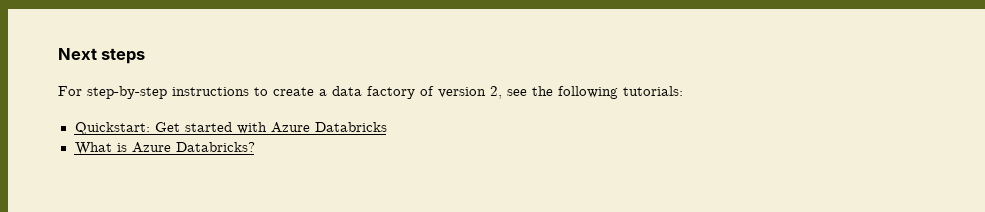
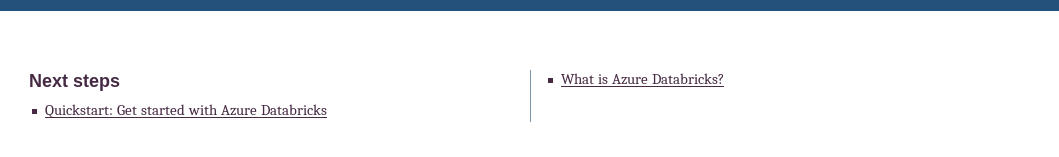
[58,86,683,99] // For step-by-step instructions to create a data factory of version 2, see the following tutorials: -> (120, 82) none

